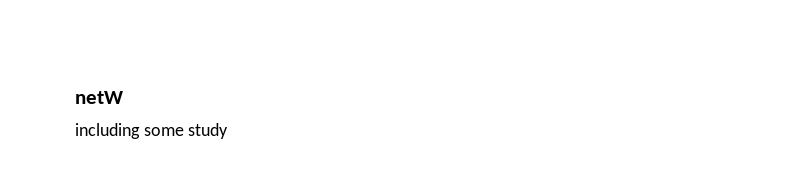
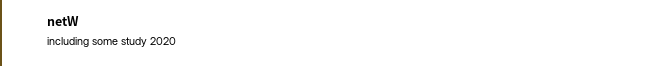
(229, 131) none -> [150,37,176,45] 2020

